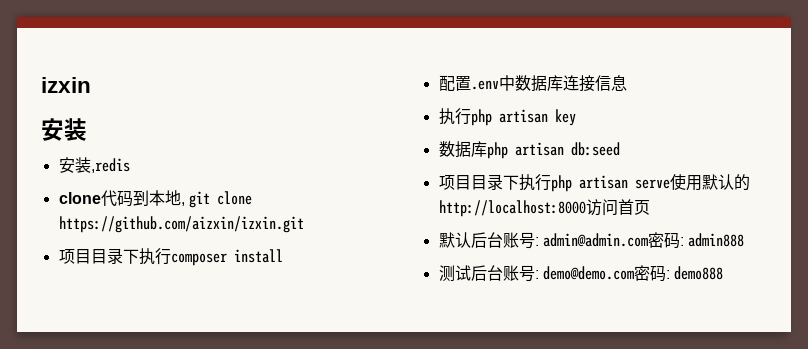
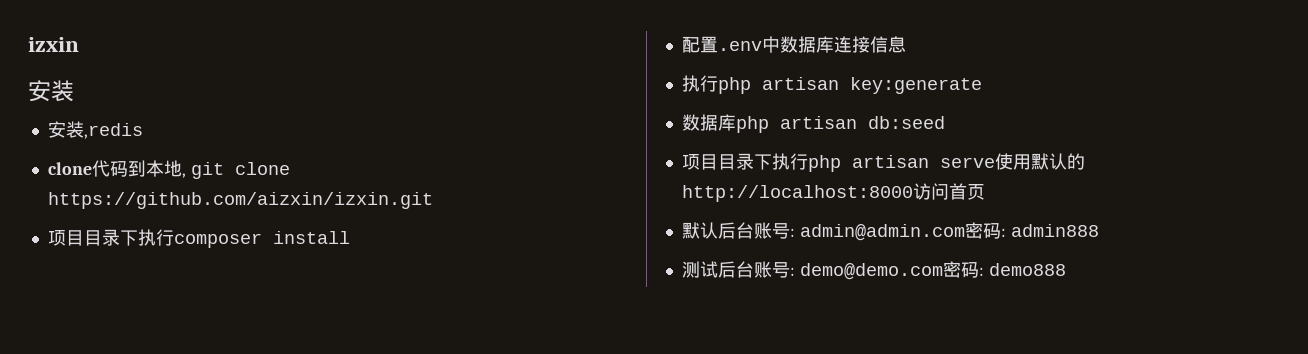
[554,109,576,126] key -> [849,77,982,94] key:generate

